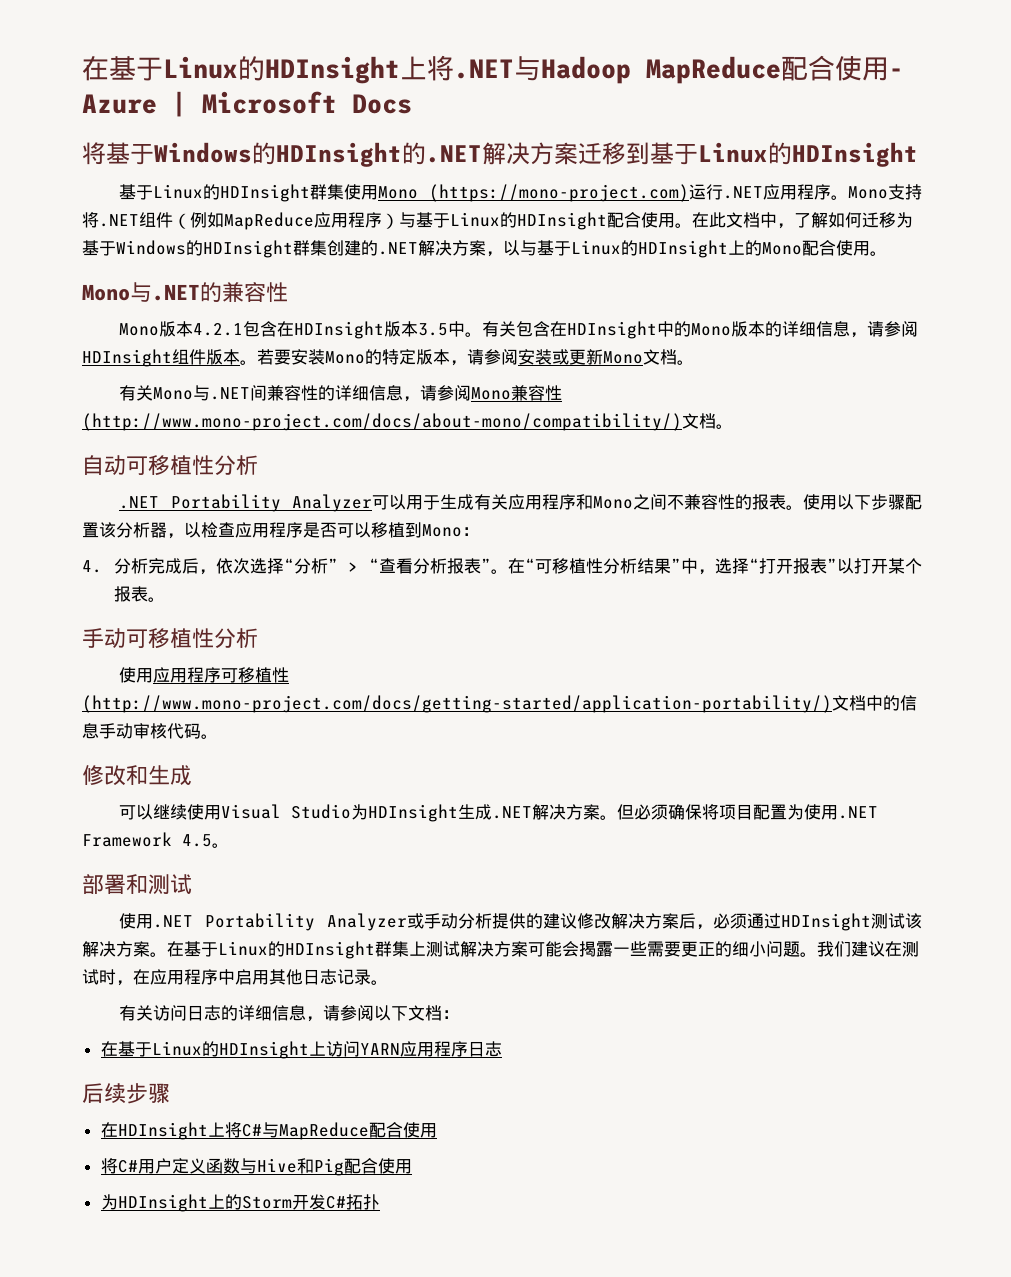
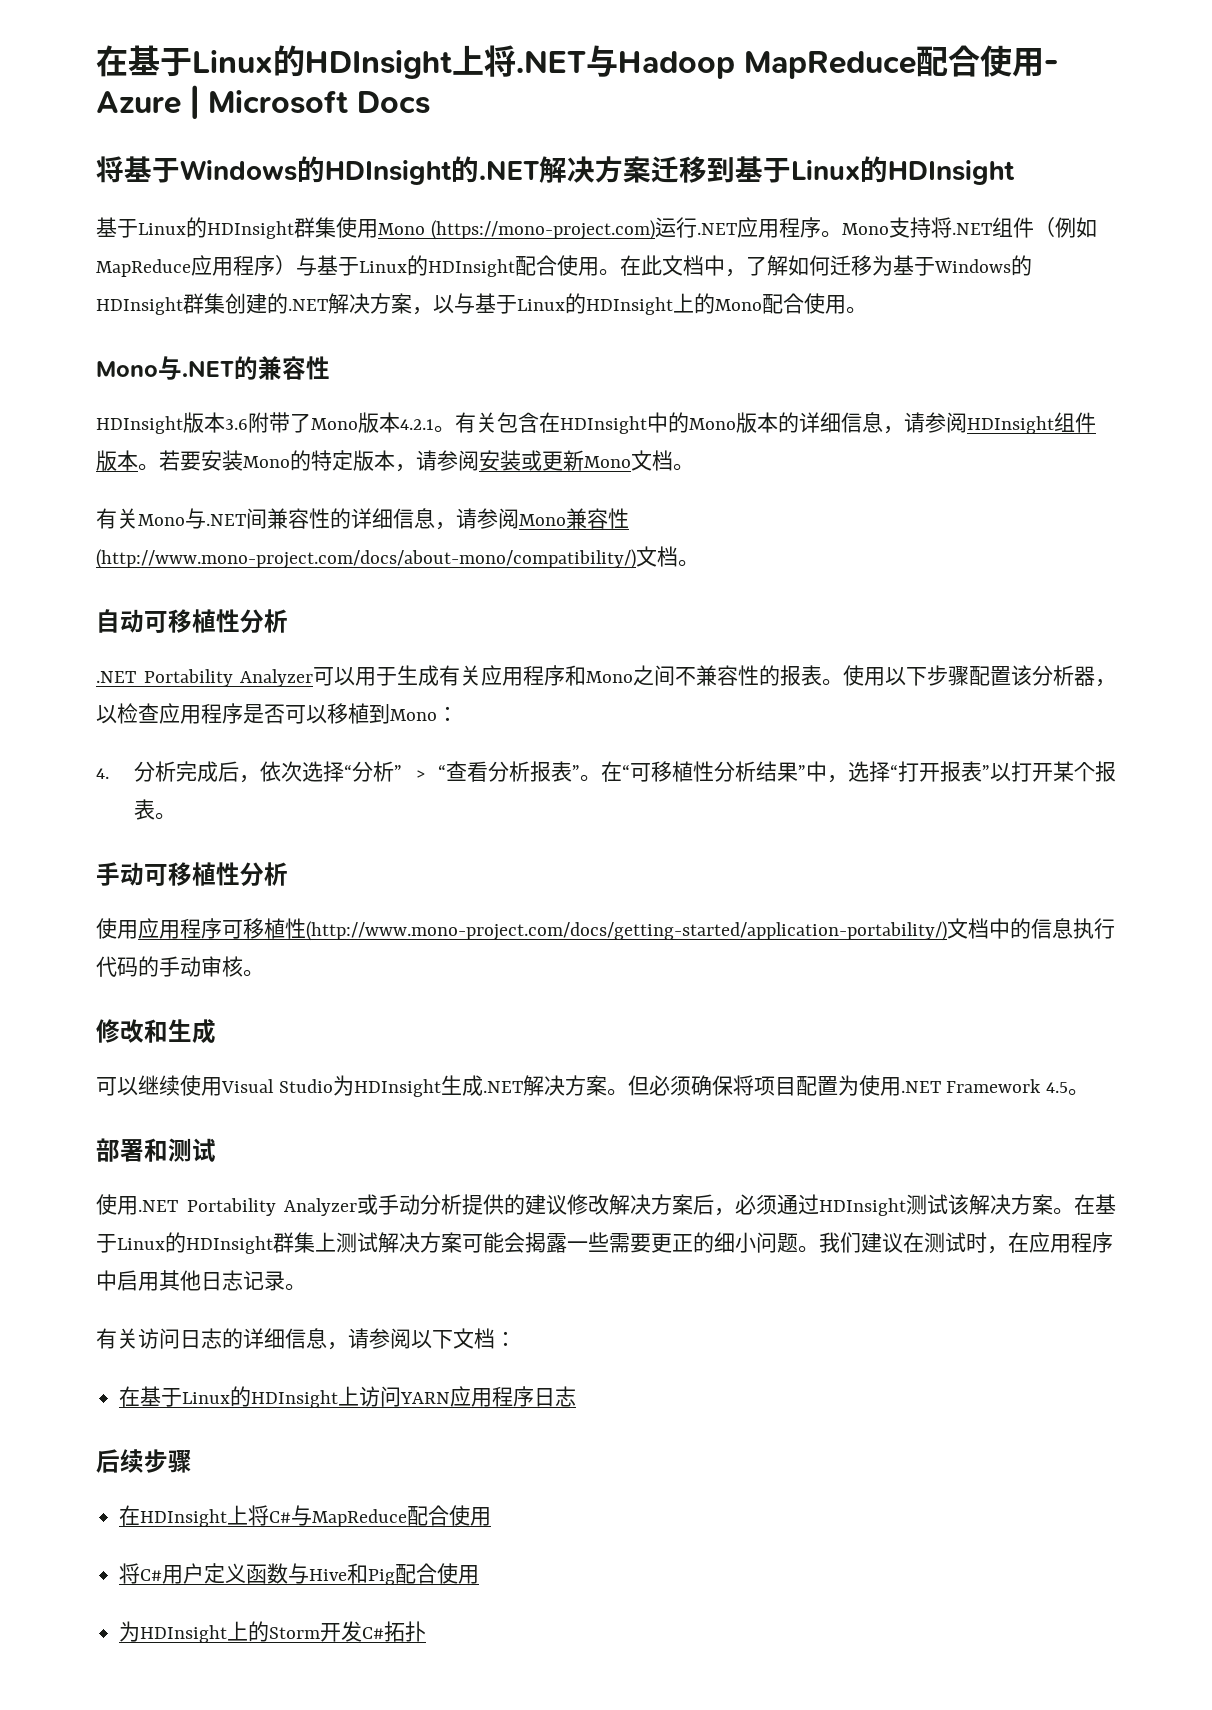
[119,321,466,339] Mono版本4.2.1包含在HDInsight版本3.5中 -> [96,412,434,434] HDInsight版本3.6附带了Mono版本4.2.1
(99, 731) none -> [1073,918,1115,939] [96,956,159,977] 执行代码的
[167,723,201,739] 代码 -> (243, 966) none

